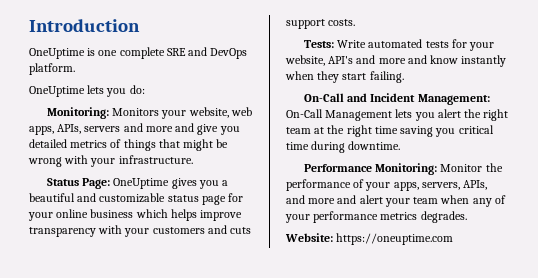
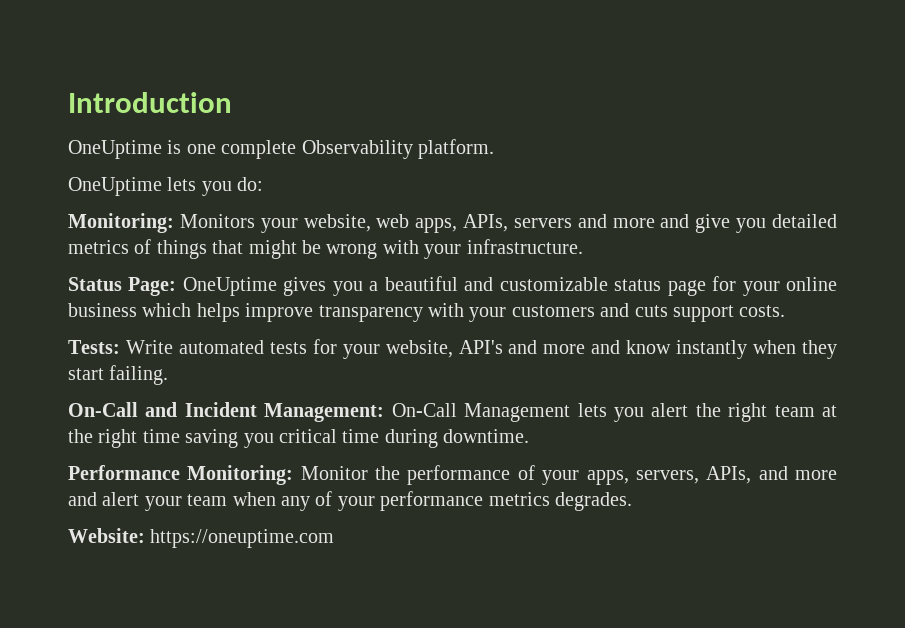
[166,47,248,59] SRE and DevOps -> [301,140,413,159] Observability

